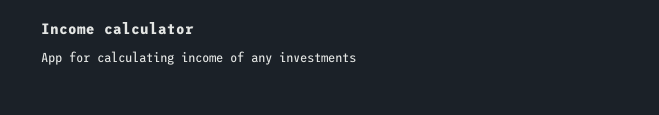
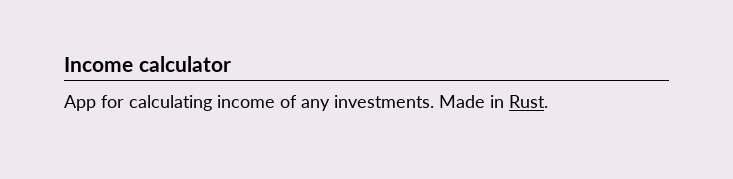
[279,51,356,63] investments -> [334,95,548,108] investments. Made in Rust.

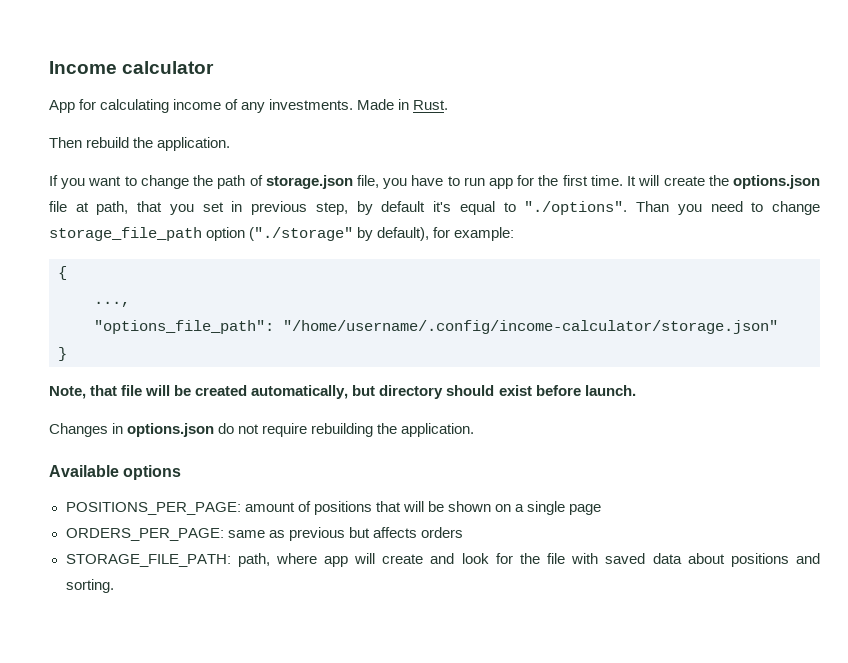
(548, 101) none -> [49,137,231,151] [49,175,821,189] [49,201,820,215] [49,227,515,241] [58,266,67,280] [94,301,130,307] [94,320,778,334] [58,347,67,361] [49,385,636,399] [49,423,475,437] [49,465,182,480] [65,501,602,515] [65,527,463,541] [65,553,820,567] [65,579,114,593] // Then rebuild the application. // If you want to change the path of storage.json file, you have to run app for the first time. It will create the options.json file at path, that you set in previous step, by default it's equal to "./options". Than you need to change storage_file_path option ("./storage" by default), for example: // { // ..., // "options_file_path": "/home/username/.config/income-calculator/storage.json" // } // Note, that file will be created automatically, but directory should exist before launch. // Changes in options.json do not require rebuilding the application. // Available options // POSITIONS_PER_PAGE: amount of positions that will be shown on a single page // ORDERS_PER_PAGE: same as previous but affects orders // STORAGE_FILE_PATH: path, where app will create and look for the file with saved data about positions and sorting.

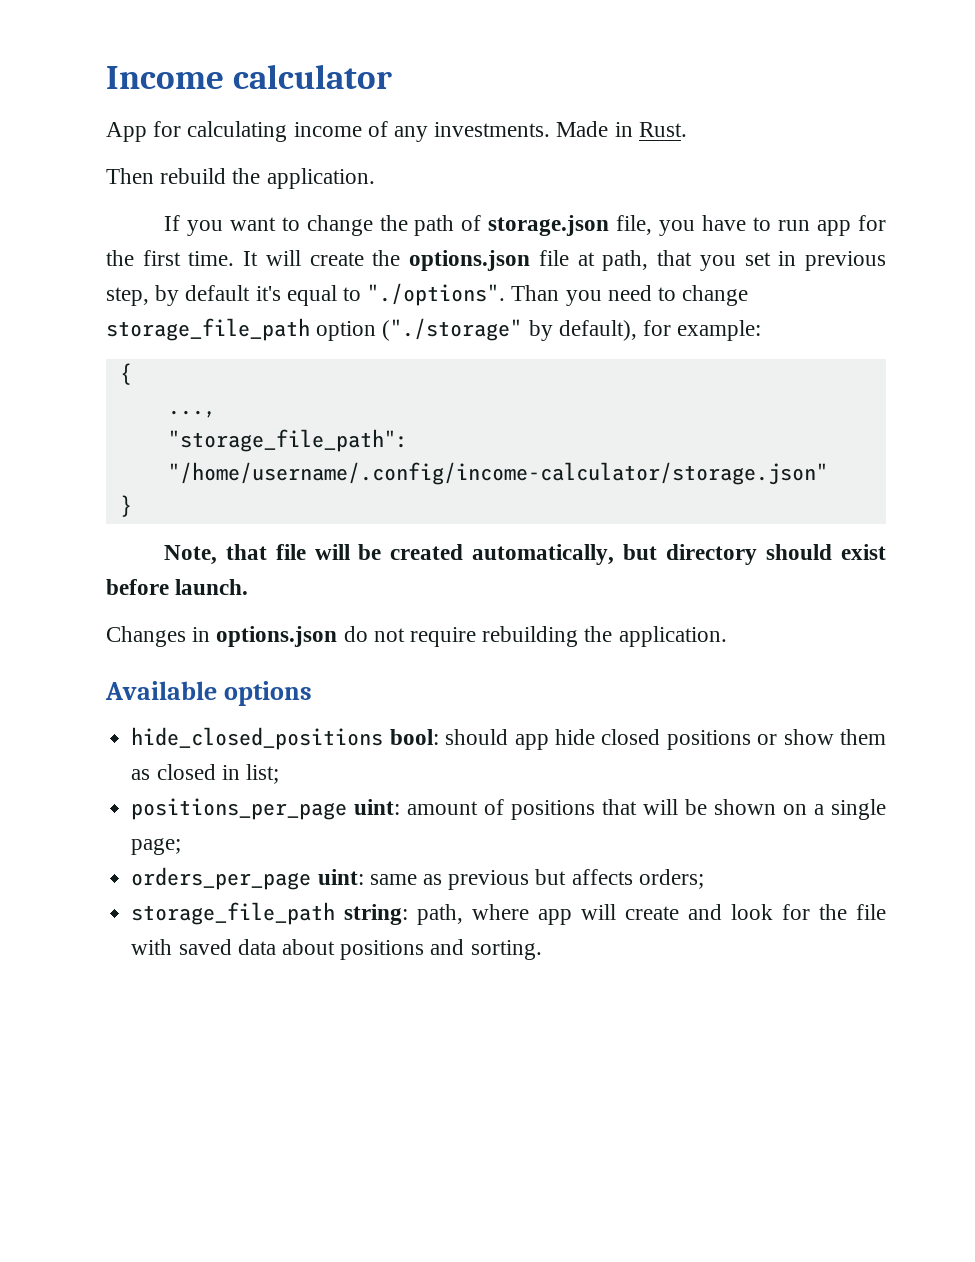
[94,320,274,334] "options_file_path": -> [167,429,408,452] "storage_file_path":
[65,502,241,515] POSITIONS_PER_PAGE: -> [131,727,887,750] [131,764,279,784] [131,798,401,820] hide_closed_positions bool: should app hide closed positions or show them as closed in list; // positions_per_page uint:
[569,504,602,515] [65,528,224,541] page // ORDERS_PER_PAGE: -> [131,838,182,855] [131,867,364,890] page; // orders_per_page uint:
[420,527,463,538] [65,554,231,567] orders // STORAGE_FILE_PATH: -> [638,869,704,889] [131,902,409,925] orders; // storage_file_path string:

